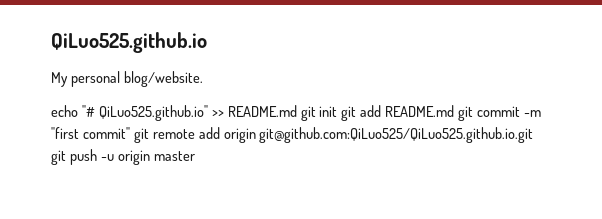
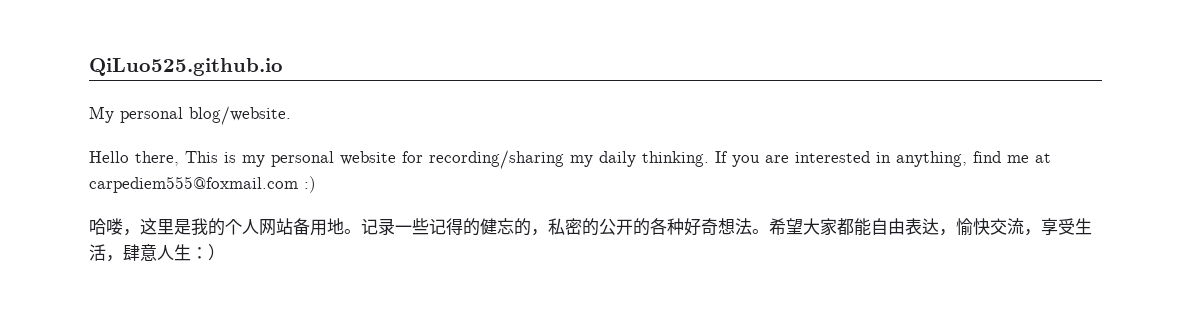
[51,105,541,121] [51,127,534,143] [51,149,195,165] echo "# QiLuo525.github.io" >> README.md git init git add README.md git commit -m "first commit" git remote add origin git@github.com:QiLuo525/QiLuo525.github.io.git git push -u origin master -> [89,150,1051,169] [89,176,316,193] [89,218,1092,236] [89,244,225,262] Hello there, This is my personal website for recording/sharing my daily thinking. If you are interested in anything, find me at carpediem555@foxmail.com :) // 哈喽，这里是我的个人网站备用地。记录一些记得的健忘的，私密的公开的各种好奇想法。希望大家都能自由表达，愉快交流，享受生活，肆意人生：）

